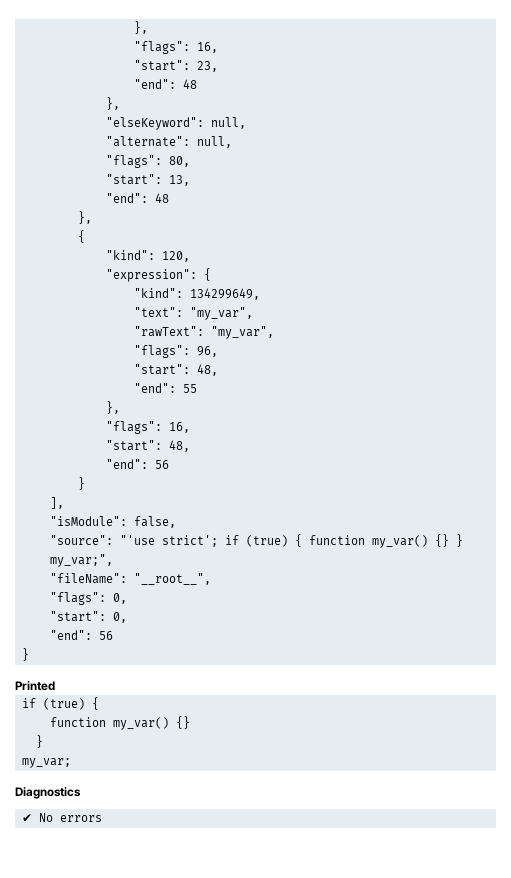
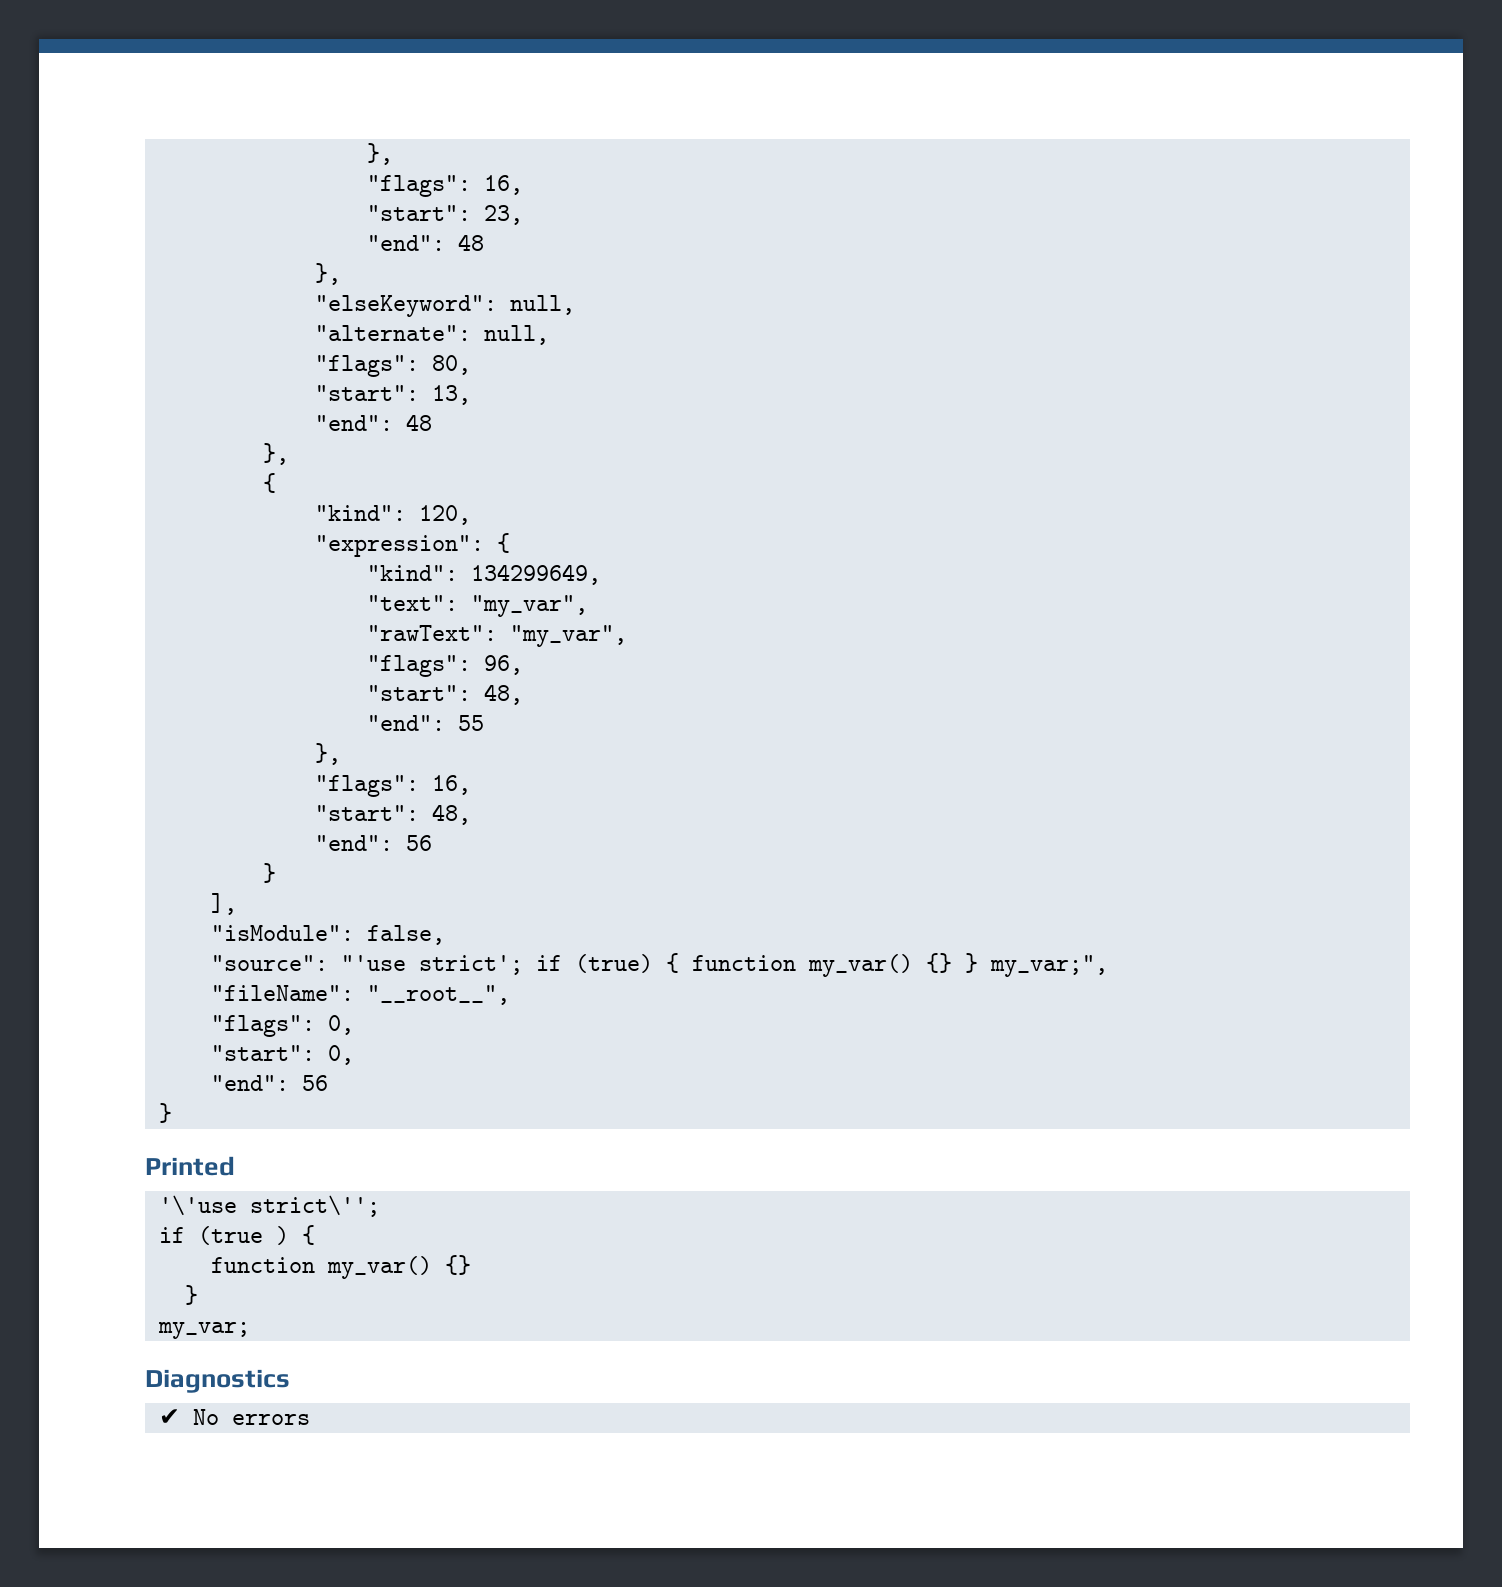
[21,698,85,710] // if (true) -> [158,1195,380,1217] [158,1226,289,1245] // '\'use strict\''; // if (true )

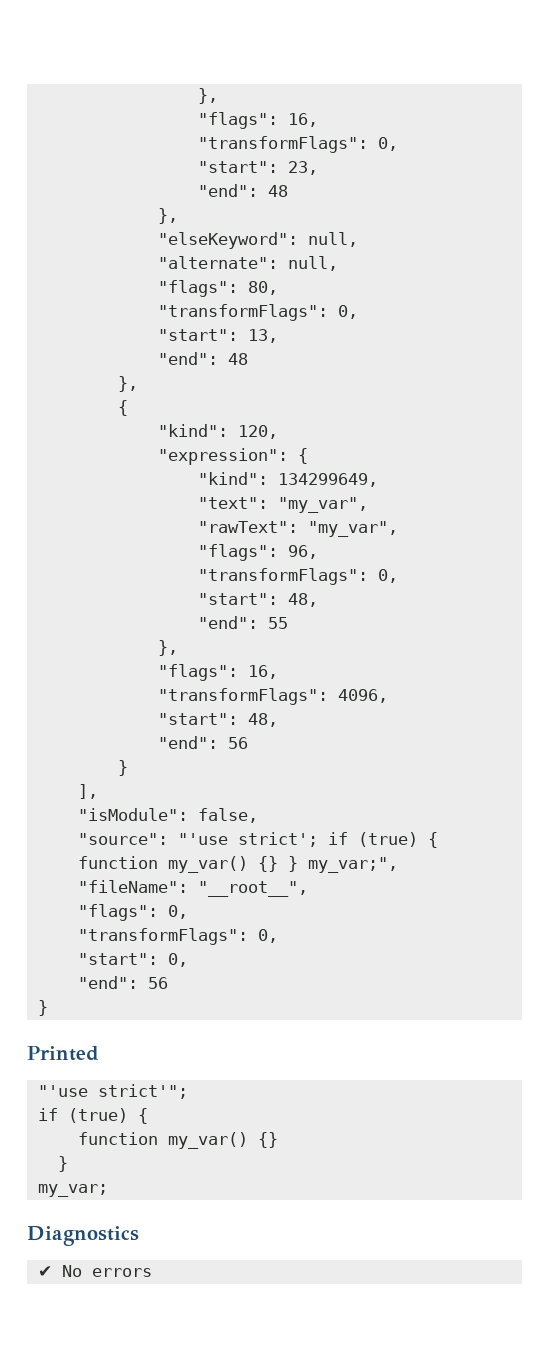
[366,143,393,165] [366,175,523,197] }, // "flags": 16, -> [197,88,218,104] [197,112,318,129] [197,136,398,153] }, // "flags": 16, // "transformFlags": 0,
(471, 365) none -> [157,304,358,321] // "transformFlags": 0,
(523, 665) none -> [197,568,398,585] // "transformFlags": 0,
(471, 785) none -> [157,688,388,705] // "transformFlags": 4096,
(354, 1025) none -> [77,928,278,945] // "transformFlags": 0,
[158,1195,380,1217] [158,1226,289,1245] '\'use strict\''; // if (true ) -> [37,1084,188,1099] [37,1108,128,1123] "'use strict'"; // if (true)

